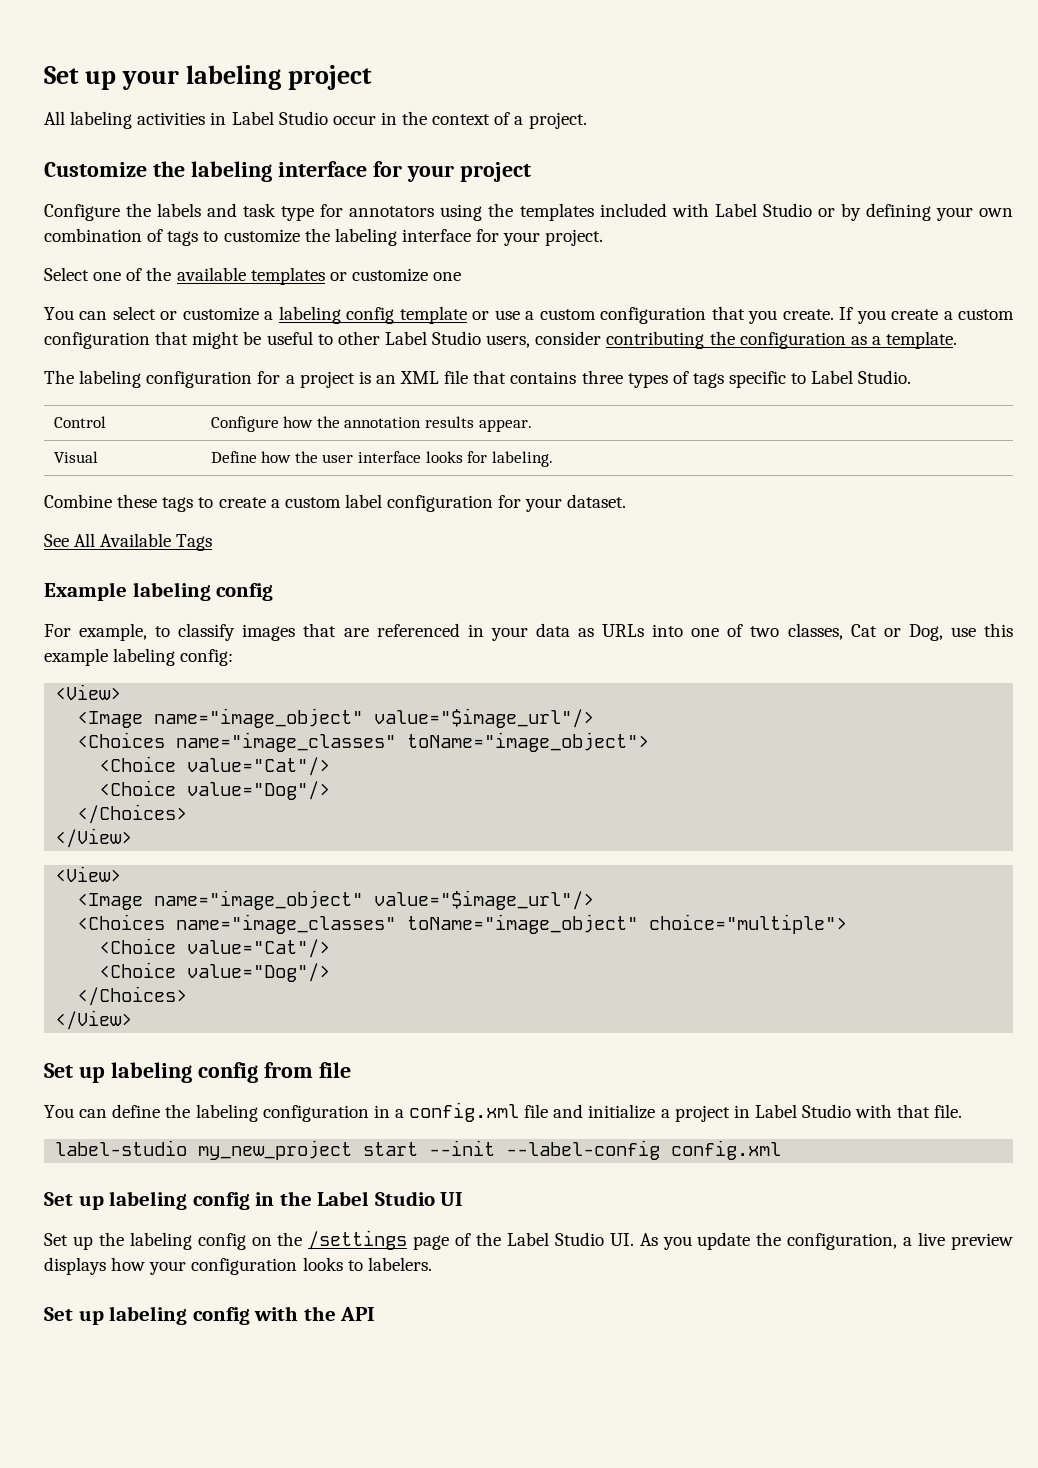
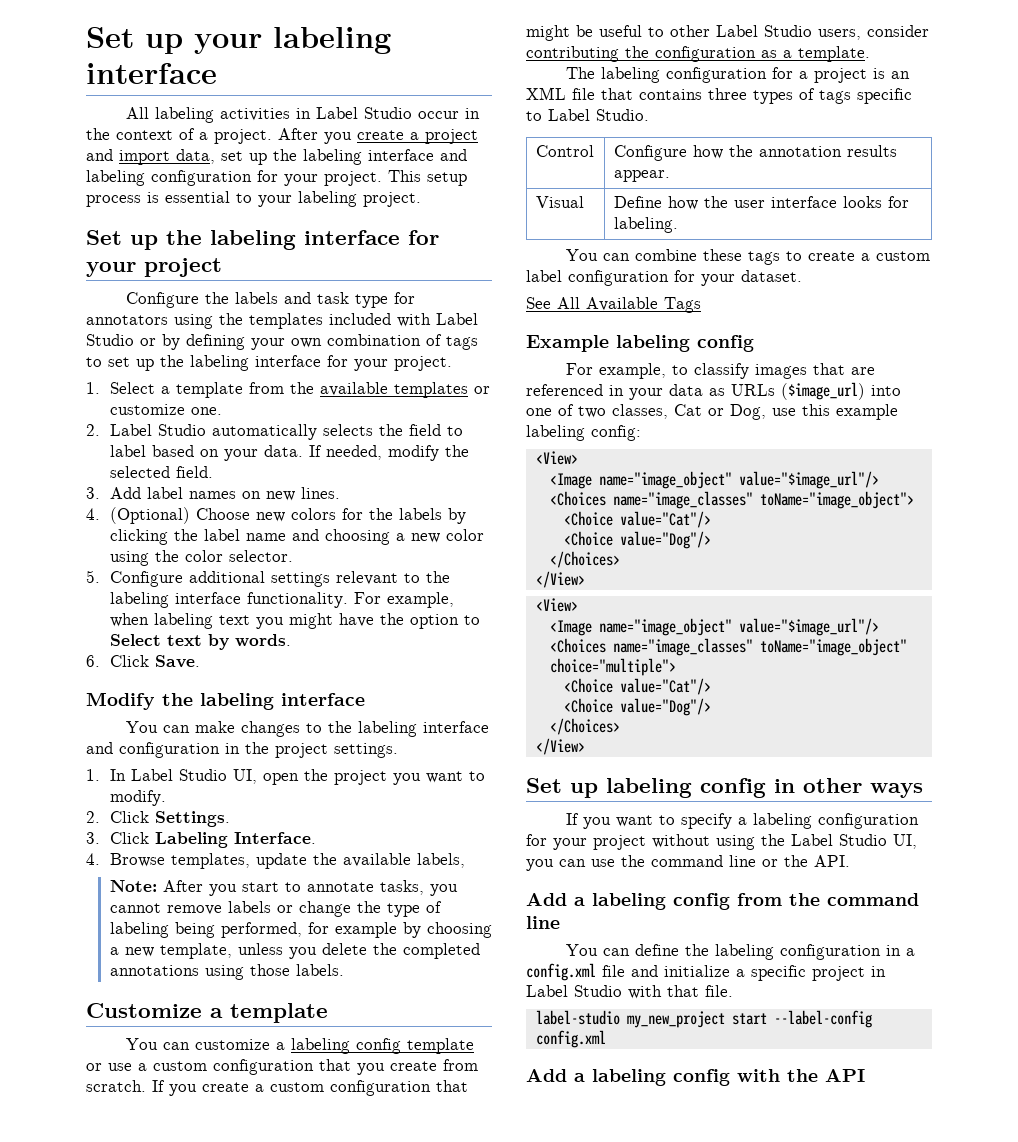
[288,65,373,90] project -> [86,63,217,84] interface
[44,162,147,177] // Customize -> [278,128,478,144] [86,149,467,165] [86,170,467,186] [86,191,421,207] [86,230,158,250] After you create a project and import data, set up the labeling interface and labeling configuration for your project. This setup process is essential to your labeling project. // Set up
[223,229,300,243] customize -> [108,357,154,371] set up
[44,267,143,281] Select one of -> [86,382,284,398] 1. Select a template from
[433,272,462,281] [44,306,178,320] one // You can select or -> [190,407,222,415] [86,424,463,440] [109,445,469,461] [109,466,213,478] [86,487,340,501] [86,507,466,524] [109,529,484,545] [109,550,293,566] [86,570,450,587] [109,592,454,608] [109,613,480,629] [109,634,291,650] [86,655,200,668] [86,692,365,710] [125,721,489,737] [86,742,398,758] [86,769,485,785] [109,790,166,806] [86,811,230,827] [86,832,316,848] [86,853,465,869] [109,880,458,896] [109,901,442,917] [109,922,492,938] [109,943,480,959] [109,964,344,980] [86,1003,328,1023] [125,1038,190,1050] one. // 2. Label Studio automatically selects the field to label based on your data. If needed, modify the selected field. // 3. Add label names on new lines. // 4. (Optional) Choose new colors for the labels by clicking the label name and choosing a new color using the color selector. // 5. Configure additional settings relevant to the labeling interface functionality. For example, when labeling text you might have the option to Select text by words. // 6. Click Save. // Modify the labeling interface // You can make changes to the labeling interface and configuration in the project settings. // 1. In Label Studio UI, open the project you want to modify. // 2. Click Settings. // 3. Click Labeling Interface. // 4. Browse templates, update the available labels, // Note: After you start to annotate tasks, you cannot remove labels or change the type of labeling being performed, for example by choosing a new template, unless you delete the completed annotations using those labels. // Customize a template // You can
[782,309,834,320] create. -> [390,1059,478,1071] [86,1080,146,1092] create from scratch.
[44,494,112,508] Combine -> [565,249,697,261] You can combine
(645, 630) none -> [781,382,865,400] ($image_url)
[263,1062,351,1078] from file -> [774,778,923,798] [565,813,919,829] [526,834,917,850] [526,855,850,871] [526,893,919,910] [526,916,560,929] in other ways // If you want to specify a labeling configuration for your project without using the Label Studio UI, you can use the command line or the API. // Add a labeling config from the command line
(670, 1113) none -> [751,965,806,981] specific
[429,1140,496,1156] --init -> (767, 1019) none
[44,1191,464,1210] [44,1230,1014,1250] [44,1257,432,1275] [44,1307,104,1325] Set up labeling config in the Label Studio UI // Set up the labeling config on the /settings page of the Label Studio UI. As you update the configuration, a live preview displays how your configuration looks to labelers. // Set up -> [526,1069,585,1082] Add a

